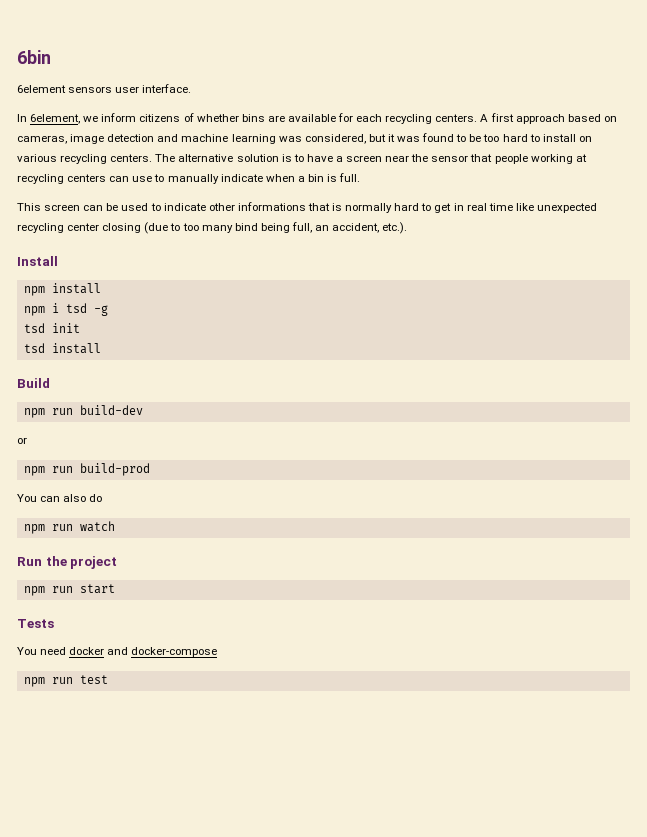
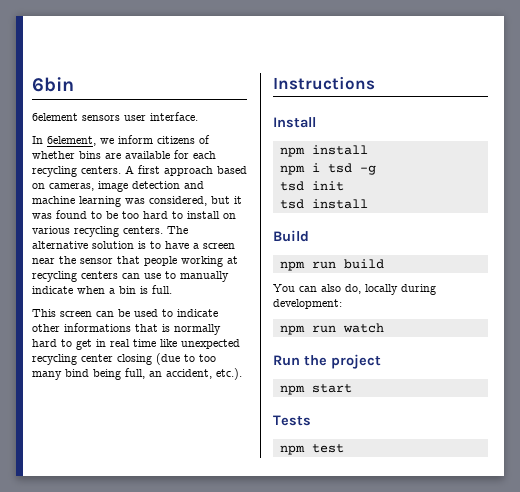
(408, 228) none -> [273,76,375,90] // Instructions
[79,405,143,415] [17,437,27,444] [23,463,150,476] build-dev // or // npm run build-prod -> [343,259,384,269] build
[89,494,103,502] do -> [345,284,436,295] [273,299,342,309] do, locally during development:
[51,586,73,593] run -> (305, 390) none
[17,647,218,657] [23,677,73,687] // You need docker and docker-compose // npm run -> [279,445,305,455] // npm

